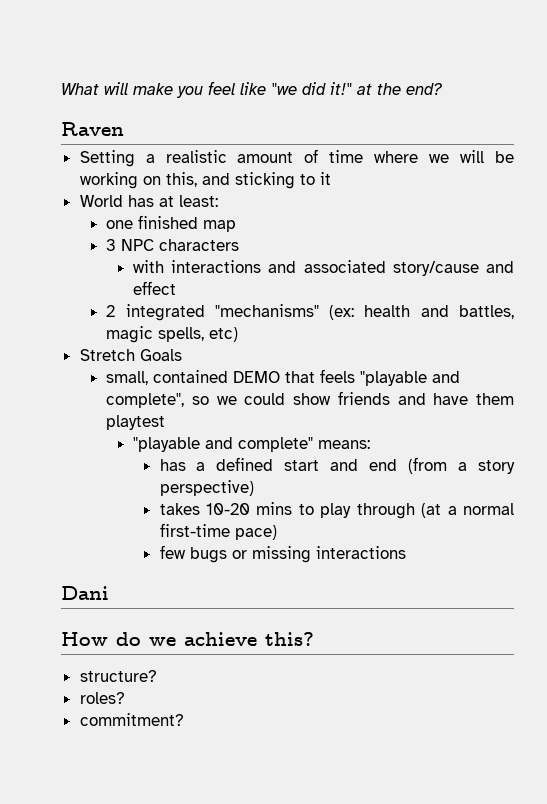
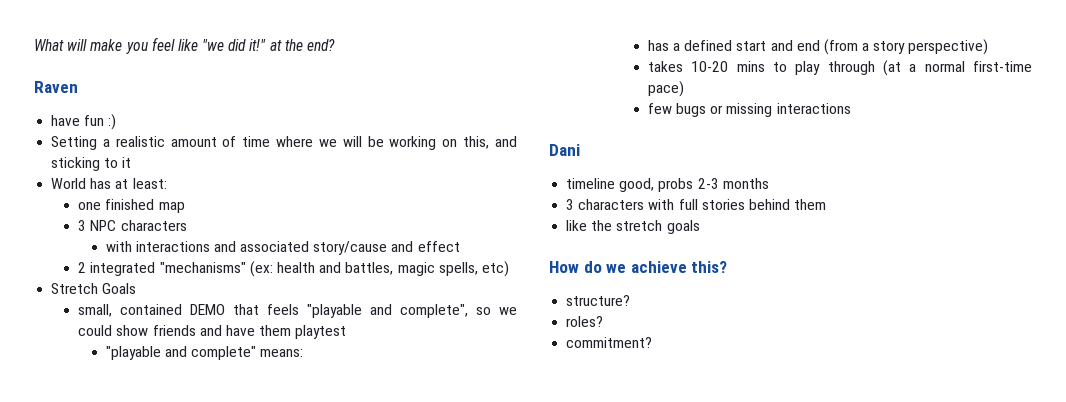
(124, 129) none -> [51,114,117,130] // have fun :)
(109, 593) none -> [566,178,769,192] [566,199,827,210] [566,220,700,234] // timeline good, probs 2-3 months // 3 characters with full stories behind them // like the stretch goals

